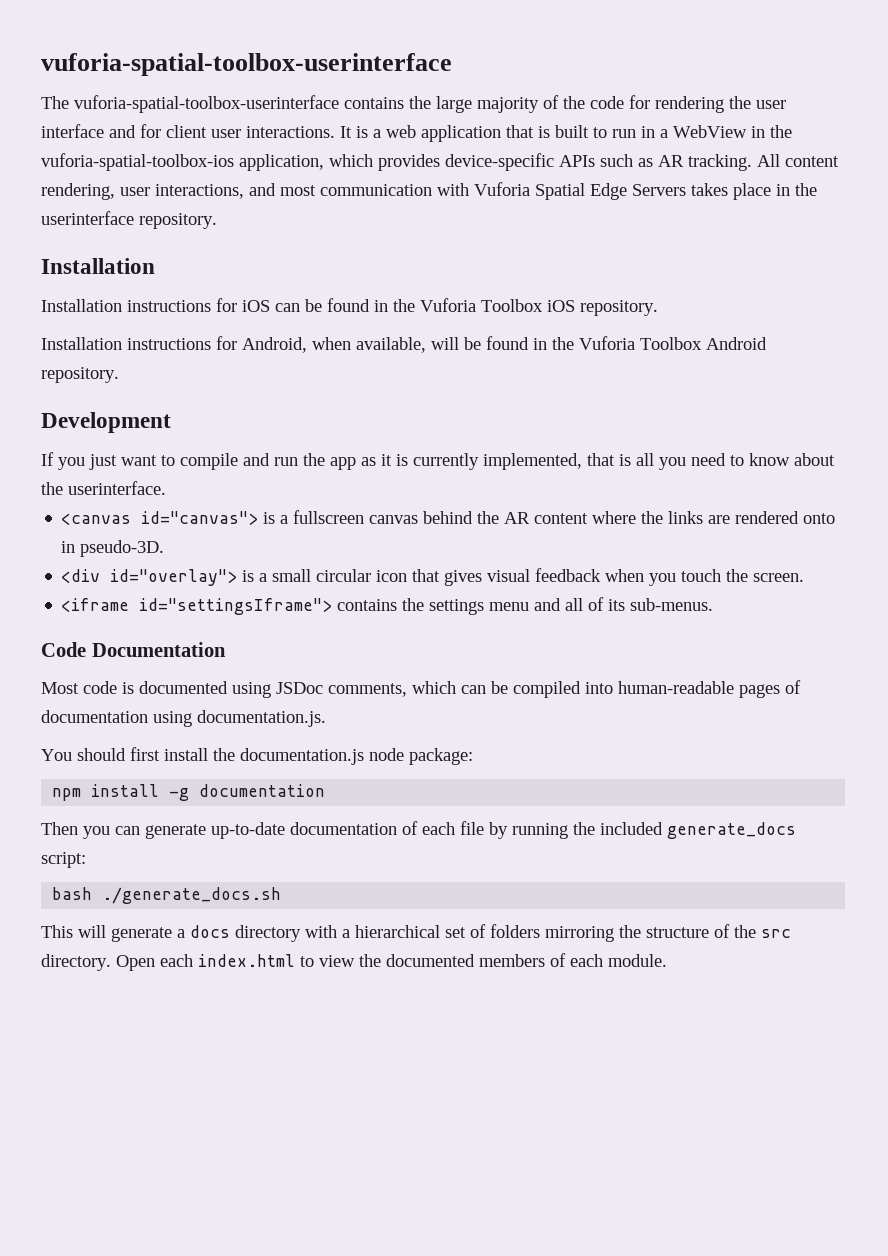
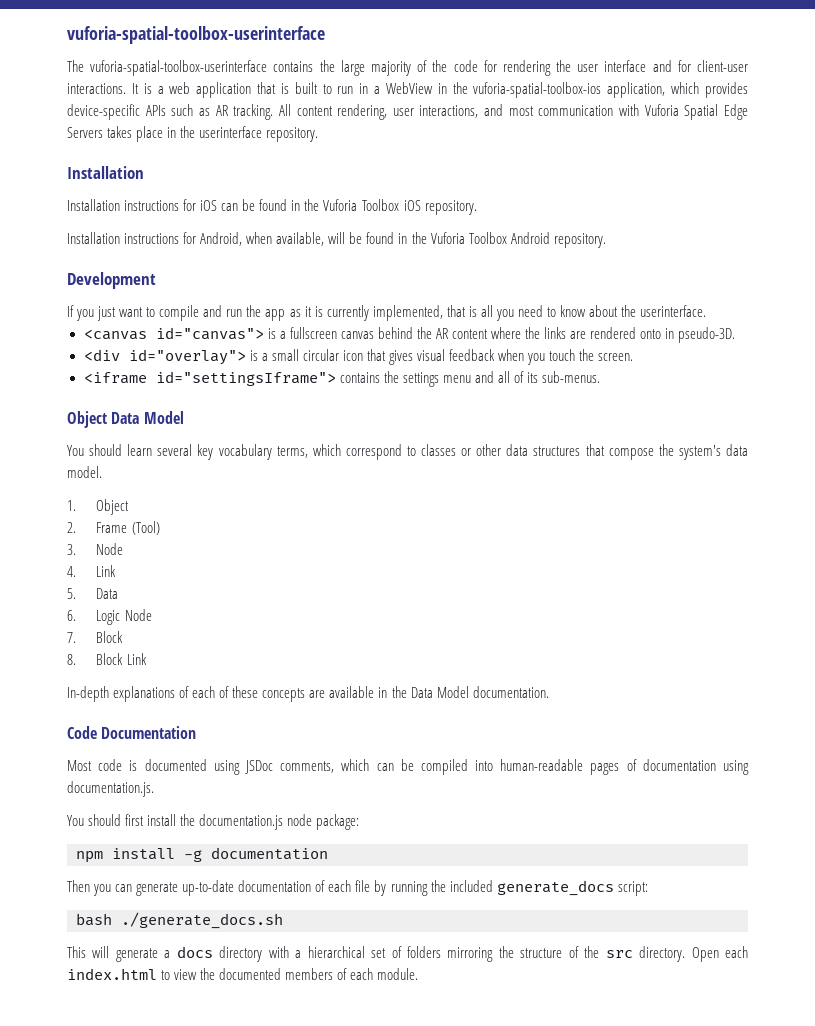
[166,125,241,138] client user -> [697,60,748,72] client-user
(714, 604) none -> [67,411,184,428] [67,444,749,460] [67,466,102,478] [67,499,130,515] [67,521,160,535] [67,543,124,555] [67,565,117,577] [67,588,119,599] [67,609,152,625] [67,631,124,643] [67,653,147,665] [67,686,549,702] // Object Data Model // You should learn several key vocabulary terms, which correspond to classes or other data structures that compose the system's data model. // 1. Object // 2. Frame (Tool) // 3. Node // 4. Link // 5. Data // 6. Logic Node // 7. Block // 8. Block Link // In-depth explanations of each of these concepts are available in the Data Model documentation.

